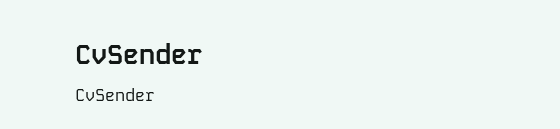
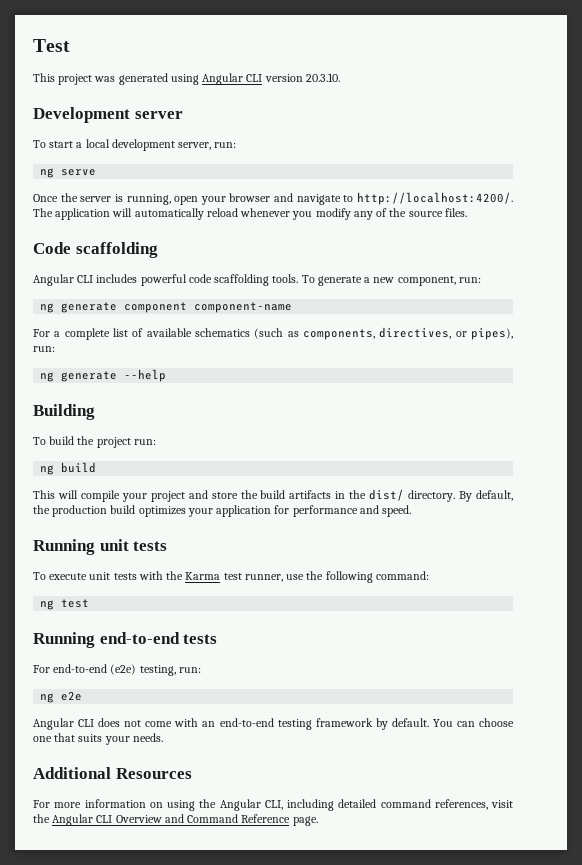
[75,43,203,64] [75,88,155,101] CvSender // CvSender -> [33,39,70,52] [33,73,340,85] [33,107,183,123] [33,139,237,151] [40,168,97,178] [33,192,513,205] [33,208,467,220] [33,242,158,258] [33,274,481,286] [40,302,293,313] [33,327,513,340] [33,346,55,352] [40,369,167,382] [33,404,95,420] [33,436,156,448] [40,462,97,475] [33,489,513,502] [33,505,412,517] [33,539,168,555] [33,571,429,583] [40,599,90,610] [33,632,218,648] [33,664,201,676] [40,691,83,703] [33,718,514,730] [33,733,163,745] [33,767,192,779] [33,799,513,811] [33,814,318,826] Test // This project was generated using Angular CLI version 20.3.10. // Development server // To start a local development server, run: // ng serve // Once the server is running, open your browser and navigate to http://localhost:4200/. The application will automatically reload whenever you modify any of the source files. // Code scaffolding // Angular CLI includes powerful code scaffolding tools. To generate a new component, run: // ng generate component component-name // For a complete list of available schematics (such as components, directives, or pipes), run: // ng generate --help // Building // To build the project run: // ng build // This will compile your project and store the build artifacts in the dist/ directory. By default, the production build optimizes your application for performance and speed. // Running unit tests // To execute unit tests with the Karma test runner, use the following command: // ng test // Running end-to-end tests // For end-to-end (e2e) testing, run: // ng e2e // Angular CLI does not come with an end-to-end testing framework by default. You can choose one that suits your needs. // Additional Resources // For more information on using the Angular CLI, including detailed command references, visit the Angular CLI Overview and Command Reference page.

